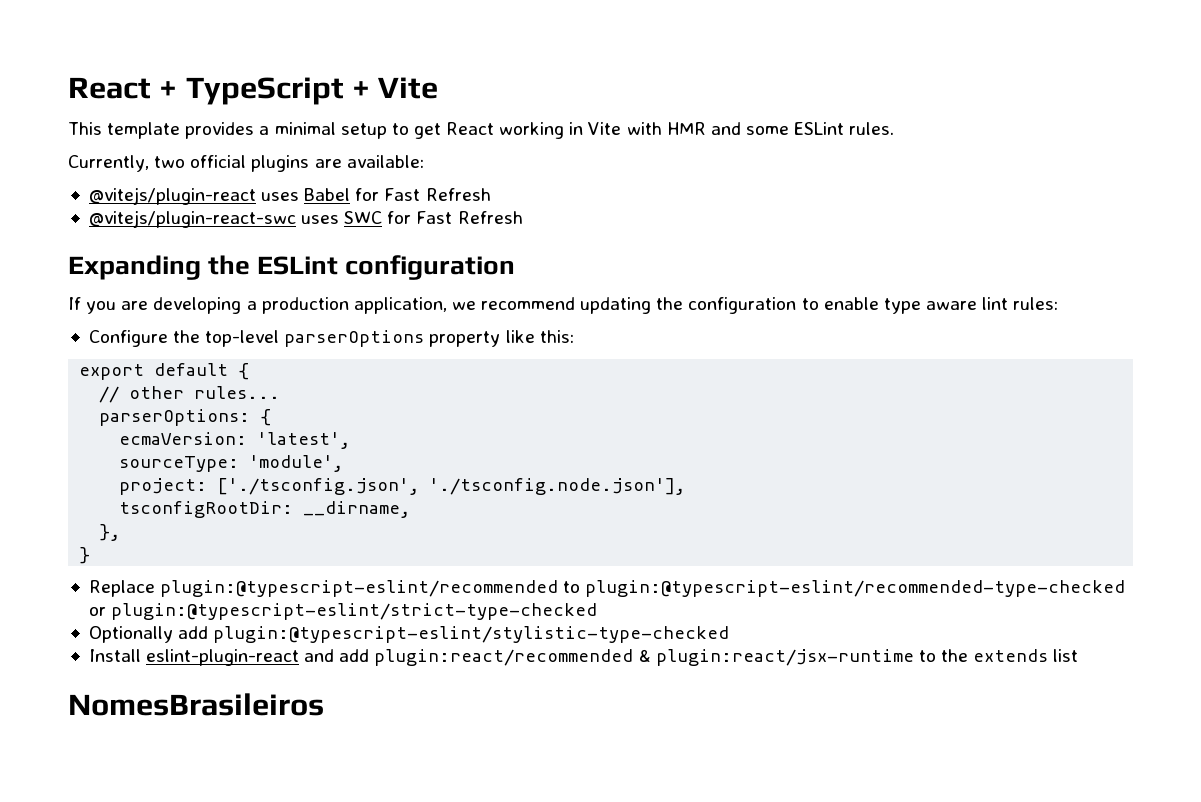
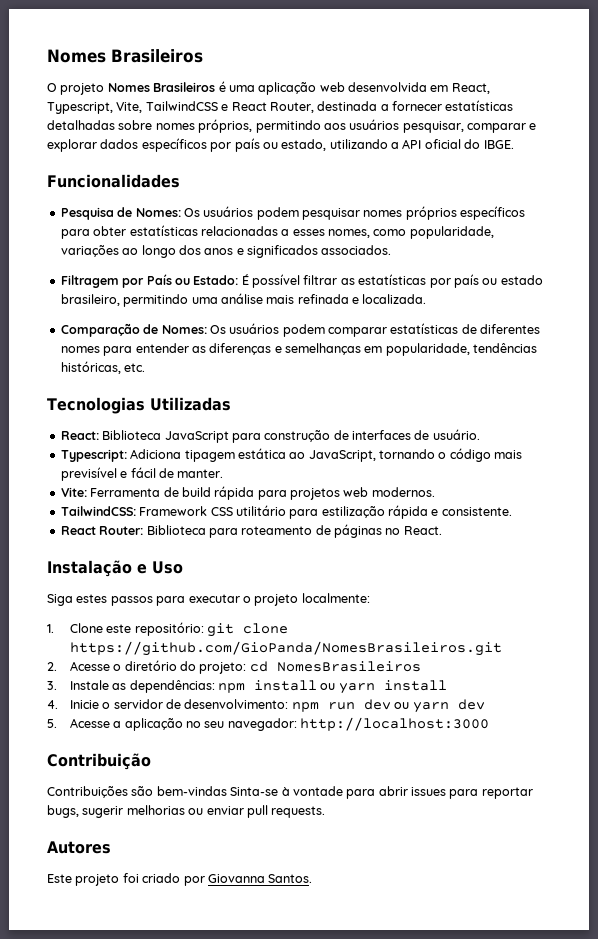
[68,77,439,105] [68,122,895,139] [68,155,424,172] [88,187,491,205] [88,210,523,228] [68,255,516,280] [68,297,1059,314] [88,330,574,347] [79,363,250,380] [99,386,281,403] [99,409,272,426] [119,432,351,449] [119,455,344,472] [119,478,686,495] [119,501,411,518] [99,524,121,541] [79,547,91,564] [88,580,1126,597] [88,603,598,620] [88,626,730,643] [88,649,1079,666] [68,693,324,716] React + TypeScript + Vite // This template provides a minimal setup to get React working in Vite with HMR and some ESLint rules. // Currently, two official plugins are available: // @vitejs/plugin-react uses Babel for Fast Refresh // @vitejs/plugin-react-swc uses SWC for Fast Refresh // Expanding the ESLint configuration // If you are developing a production application, we recommend updating the configuration to enable type aware lint rules: // Configure the top-level parserOptions property like this: // export default { // // other rules... // parserOptions: { // ecmaVersion: 'latest', // sourceType: 'module', // project: ['./tsconfig.json', './tsconfig.node.json'], // tsconfigRootDir: __dirname, // }, // } // Replace plugin:@typescript-eslint/recommended to plugin:@typescript-eslint/recommended-type-checked or plugin:@typescript-eslint/strict-type-checked // Optionally add plugin:@typescript-eslint/stylistic-type-checked // Install eslint-plugin-react and add plugin:react/recommended & plugin:react/jsx-runtime to the extends list // NomesBrasileiros -> [47,49,203,63] [47,81,490,95] [47,100,514,114] [47,119,537,133] [47,138,514,152] [47,174,180,188] [60,206,526,220] [60,225,494,239] [60,245,392,258] [60,274,543,288] [60,293,427,307] [60,323,541,337] [60,343,538,356] [60,361,146,374] [47,397,231,414] [60,429,480,443] [60,448,523,462] [60,467,224,481] [60,486,435,500] [60,505,512,519] [60,524,442,538] [47,560,183,577] [47,593,370,606] [47,622,289,637] [69,641,502,656] [47,660,421,674] [47,680,447,694] [47,699,485,713] [47,717,490,731] [47,753,151,770] [47,786,533,799] [47,805,326,818] [47,841,111,854] [47,873,313,886] Nomes Brasileiros // O projeto Nomes Brasileiros é uma aplicação web desenvolvida em React, Typescript, Vite, TailwindCSS e React Router, destinada a fornecer estatísticas detalhadas sobre nomes próprios, permitindo aos usuários pesquisar, comparar e explorar dados específicos por país ou estado, utilizando a API oficial do IBGE. // Funcionalidades // Pesquisa de Nomes: Os usuários podem pesquisar nomes próprios específicos para obter estatísticas relacionadas a esses nomes, como popularidade, variações ao longo dos anos e significados associados. // Filtragem por País ou Estado: É possível filtrar as estatísticas por país ou estado brasileiro, permitindo uma análise mais refinada e localizada. // Comparação de Nomes: Os usuários podem comparar estatísticas de diferentes nomes para entender as diferenças e semelhanças em popularidade, tendências históricas, etc. // Tecnologias Utilizadas // React: Biblioteca JavaScript para construção de interfaces de usuário. // Typescript: Adiciona tipagem estática ao JavaScript, tornando o código mais previsível e fácil de manter. // Vite: Ferramenta de build rápida para projetos web modernos. // TailwindCSS: Framework CSS utilitário para estilização rápida e consistente. // React Router: Biblioteca para roteamento de páginas no React. // Instalação e Uso // Siga estes passos para executar o projeto localmente: // 1. Clone este repositório: git clone https://github.com/GioPanda/NomesBrasileiros.git // 2. Acesse o diretório do projeto: cd NomesBrasileiros // 3. Instale as dependências: npm install ou yarn install // 4. Inicie o servidor de desenvolvimento: npm run dev ou yarn dev // 5. Acesse a aplicação no seu navegador: http://localhost:3000 // Contribuição // Contribuições são bem-vindas Sinta-se à vontade para abrir issues para reportar bugs, sugerir melhorias ou enviar pull requests. // Autores // Este projeto foi criado por Giovanna Santos.

